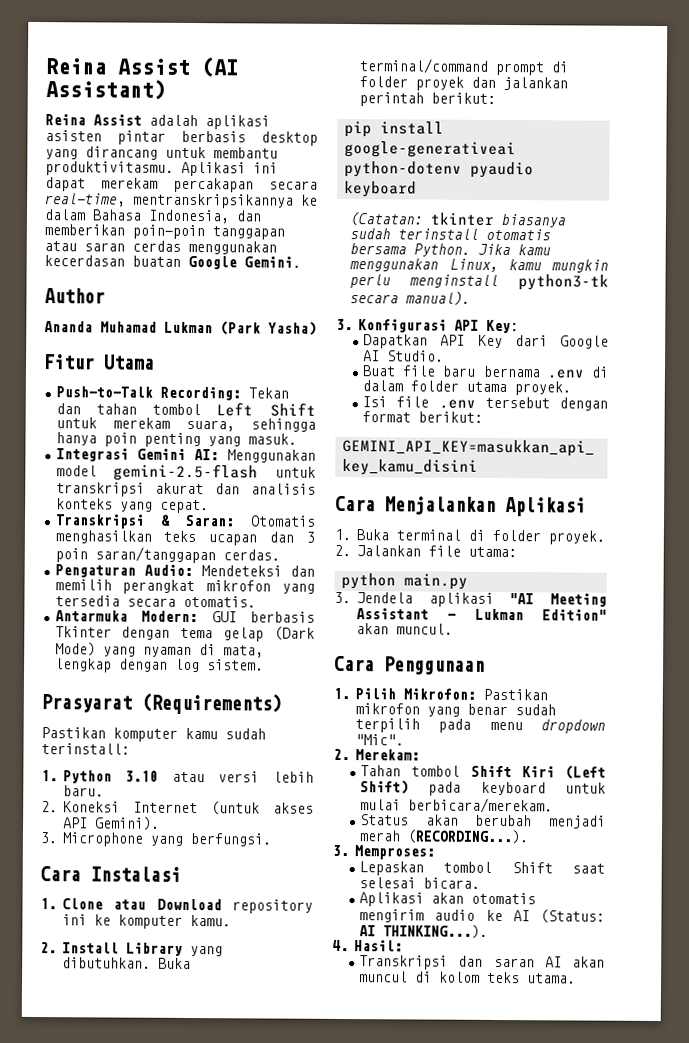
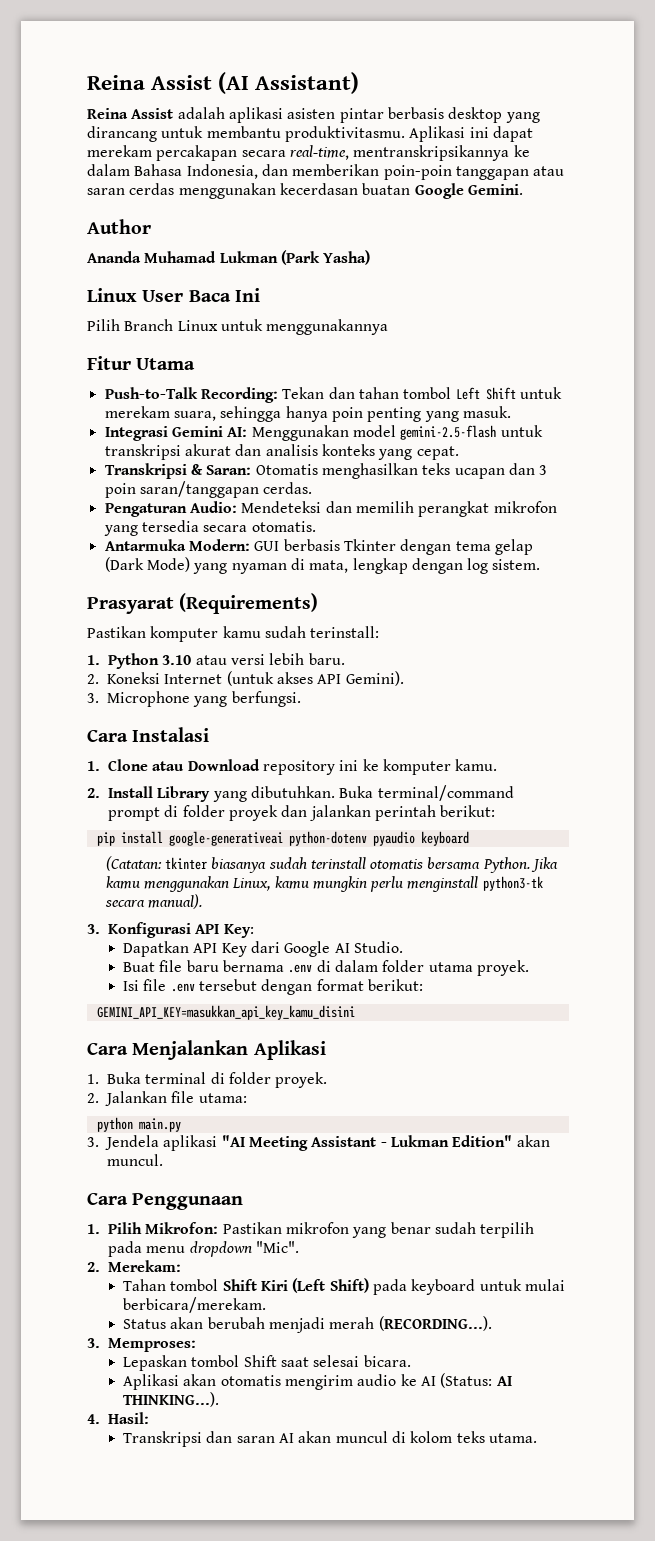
(317, 328) none -> [87,288,261,302] [87,319,389,335] // Linux User Baca Ini // Pilih Branch Linux untuk menggunakannya

